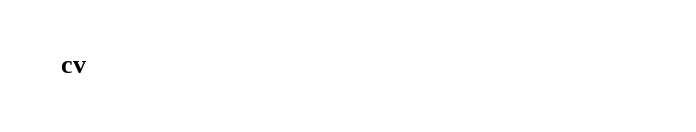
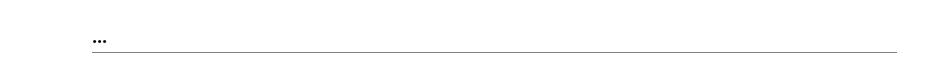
[61,61,86,73] cv -> [92,40,107,43] ...

